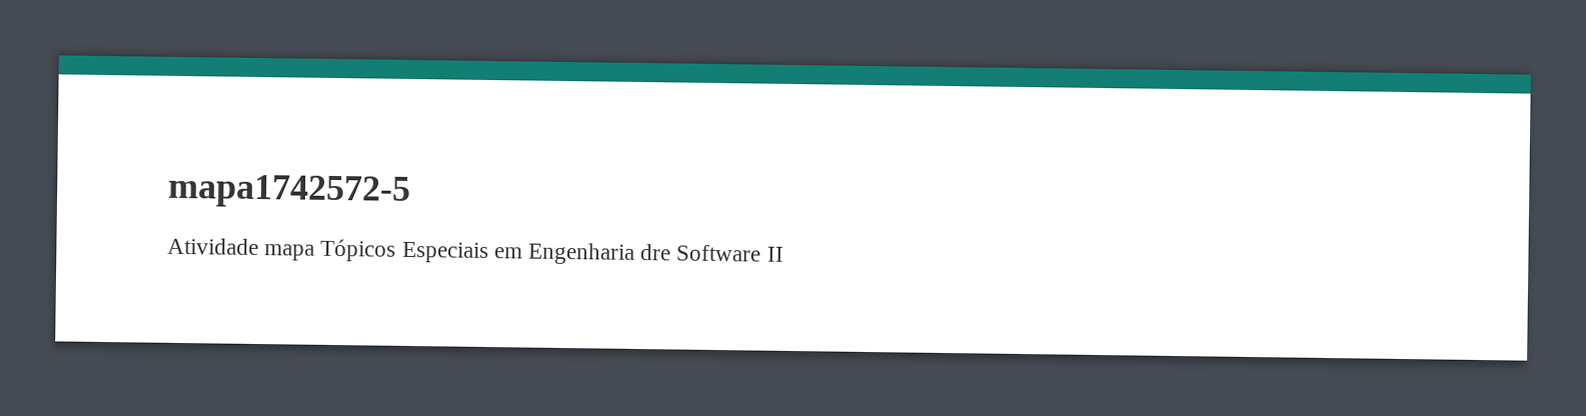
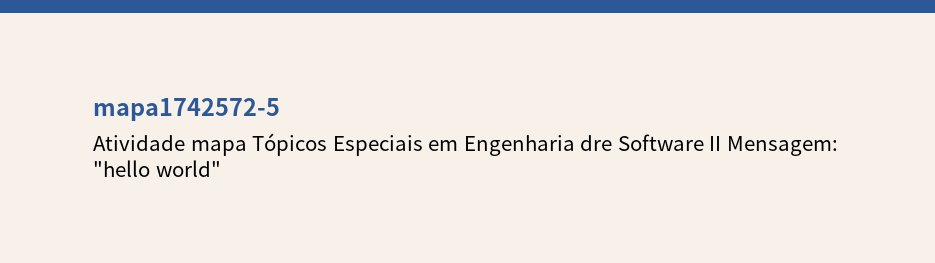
(784, 254) none -> [726,136,838,156] [93,160,221,177] Mensagem: "hello world"

